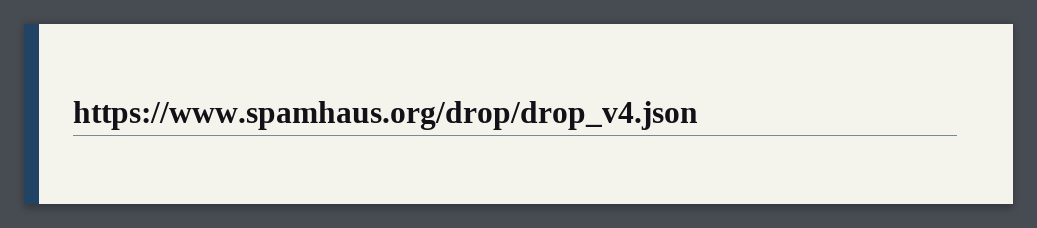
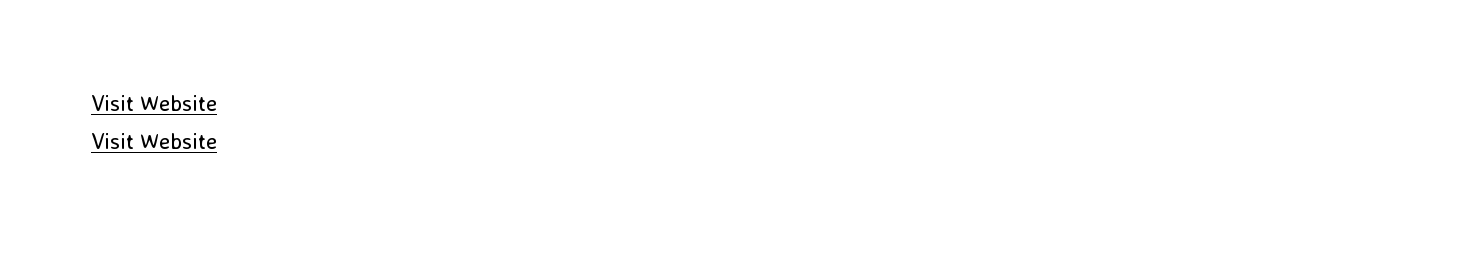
[73,101,698,130] https://www.spamhaus.org/drop/drop_v4.json -> [91,95,217,111] [91,133,217,149] Visit Website // Visit Website

